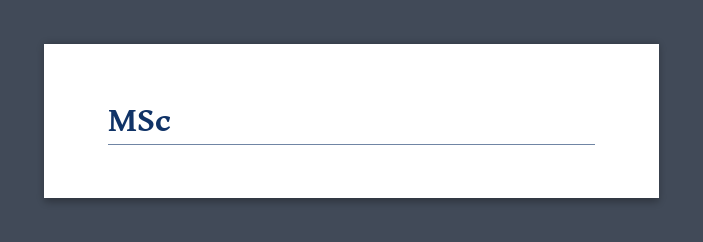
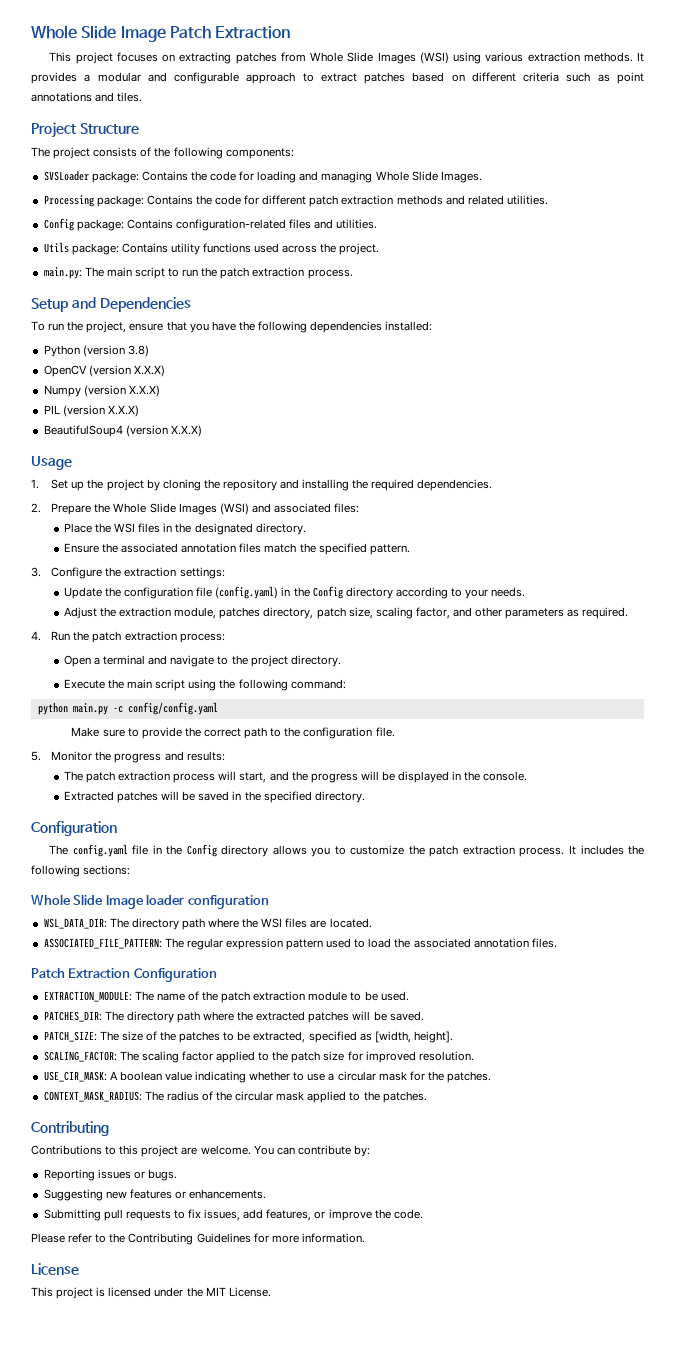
[108,110,171,131] MSc -> [31,25,291,42] [49,52,644,64] [31,72,644,84] [31,92,143,102] [31,122,139,138] [31,147,294,159] [43,170,482,183] [43,195,548,207] [43,218,378,231] [43,242,380,255] [43,267,353,279] [31,297,191,312] [31,321,433,333] [43,345,149,357] [43,365,165,377] [43,385,160,397] [43,405,139,417] [43,425,202,437] [31,456,72,470] [31,479,493,491] [31,503,360,515] [63,523,306,535] [63,543,410,555] [31,567,225,579] [63,586,526,599] [63,607,629,619] [31,631,225,643] [63,655,341,667] [63,679,346,691] [37,702,218,715] [71,727,395,739] [31,751,225,763] [63,771,528,783] [63,791,365,803] [31,821,117,836] [49,844,644,857] [31,865,131,877] [31,894,269,909] [43,918,372,930] [43,938,557,950] [31,968,217,982] [43,991,409,1003] [43,1011,424,1023] [43,1031,453,1043] [43,1051,474,1063] [43,1071,492,1083] [43,1091,427,1103] [31,1121,109,1136] [31,1145,370,1157] [43,1169,177,1181] [43,1189,267,1201] [43,1209,423,1221] [31,1233,365,1245] [31,1263,79,1275] [31,1287,271,1299] Whole Slide Image Patch Extraction // This project focuses on extracting patches from Whole Slide Images (WSI) using various extraction methods. It provides a modular and configurable approach to extract patches based on different criteria such as point annotations and tiles. // Project Structure // The project consists of the following components: // SVSLoader package: Contains the code for loading and managing Whole Slide Images. // Processing package: Contains the code for different patch extraction methods and related utilities. // Config package: Contains configuration-related files and utilities. // Utils package: Contains utility functions used across the project. // main.py: The main script to run the patch extraction process. // Setup and Dependencies // To run the project, ensure that you have the following dependencies installed: // Python (version 3.8) // OpenCV (version X.X.X) // Numpy (version X.X.X) // PIL (version X.X.X) // BeautifulSoup4 (version X.X.X) // Usage // 1. Set up the project by cloning the repository and installing the required dependencies. // 2. Prepare the Whole Slide Images (WSI) and associated files: // Place the WSI files in the designated directory. // Ensure the associated annotation files match the specified pattern. // 3. Configure the extraction settings: // Update the configuration file (config.yaml) in the Config directory according to your needs. // Adjust the extraction module, patches directory, patch size, scaling factor, and other parameters as required. // 4. Run the patch extraction process: // Open a terminal and navigate to the project directory. // Execute the main script using the following command: // python main.py -c config/config.yaml // Make sure to provide the correct path to the configuration file. // 5. Monitor the progress and results: // The patch extraction process will start, and the progress will be displayed in the console. // Extracted patches will be saved in the specified directory. // Configuration // The config.yaml file in the Config directory allows you to customize the patch extraction process. It includes the following sections: // Whole Slide Image loader configuration // WSL_DATA_DIR: The directory path where the WSI files are located. // ASSOCIATED_FILE_PATTERN: The regular expression pattern used to load the associated annotation files. // Patch Extraction Configuration // EXTRACTION_MODULE: The name of the patch extraction module to be used. // PATCHES_DIR: The directory path where the extracted patches will be saved. // PATCH_SIZE: The size of the patches to be extracted, specified as [width, height]. // SCALING_FACTOR: The scaling factor applied to the patch size for improved resolution. // USE_CIR_MASK: A boolean value indicating whether to use a circular mask for the patches. // CONTEXT_MASK_RADIUS: The radius of the circular mask applied to the patches. // Contributing // Contributions to this project are welcome. You can contribute by: // Reporting issues or bugs. // Suggesting new features or enhancements. // Submitting pull requests to fix issues, add features, or improve the code. // Please refer to the Contributing Guidelines for more information. // License // This project is licensed under the MIT License.

